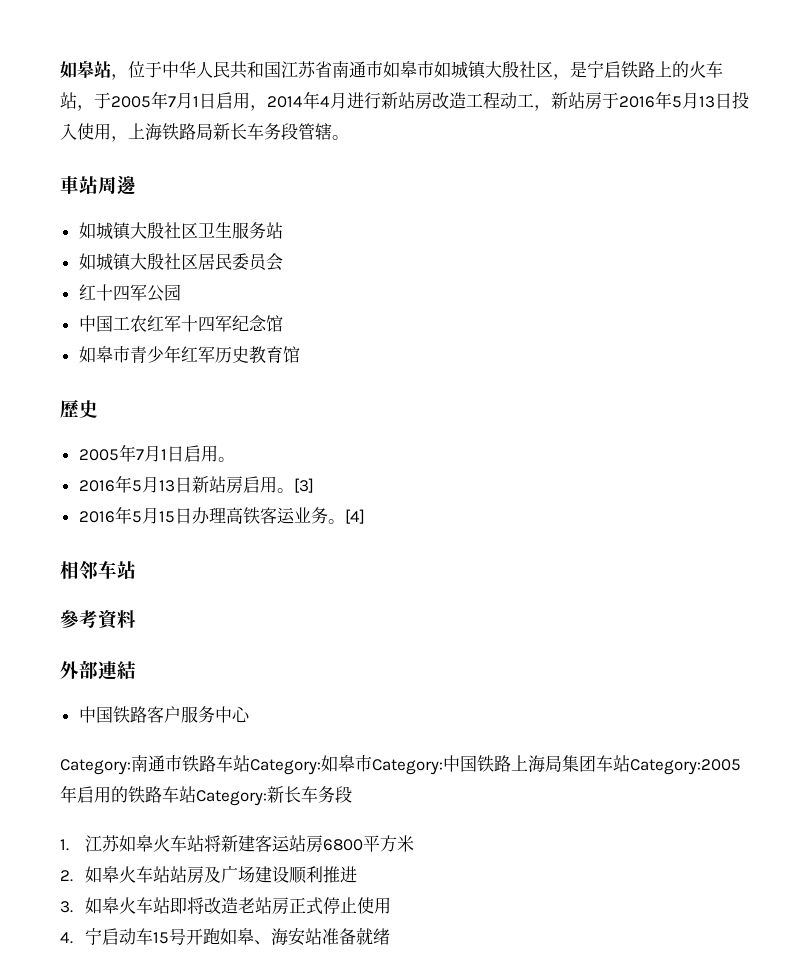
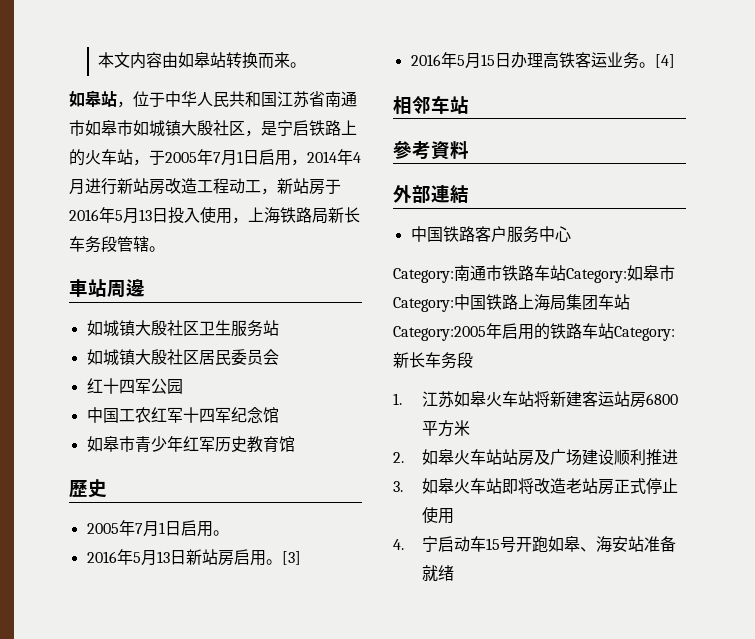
(60, 69) none -> [98,52,307,69] 本文内容由如皋站转换而来。 //

